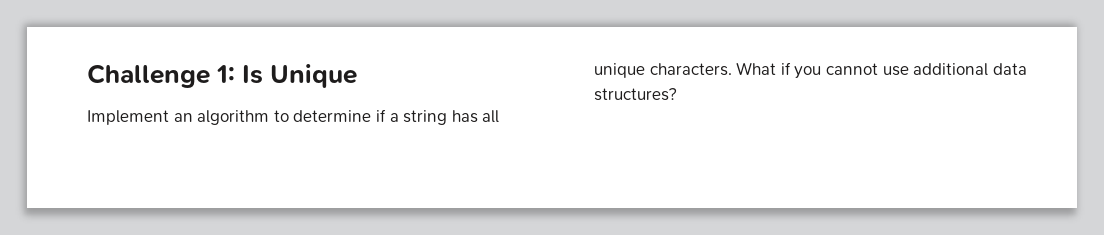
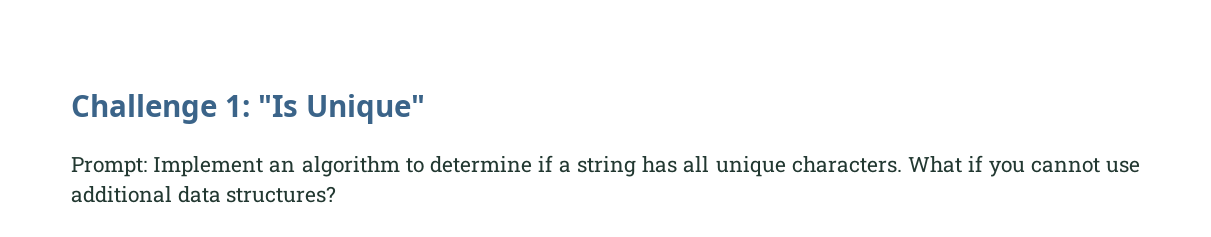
[242,64,358,88] Is Unique // -> [258,94,425,124] [71,157,147,177] "Is Unique" // Prompt:

